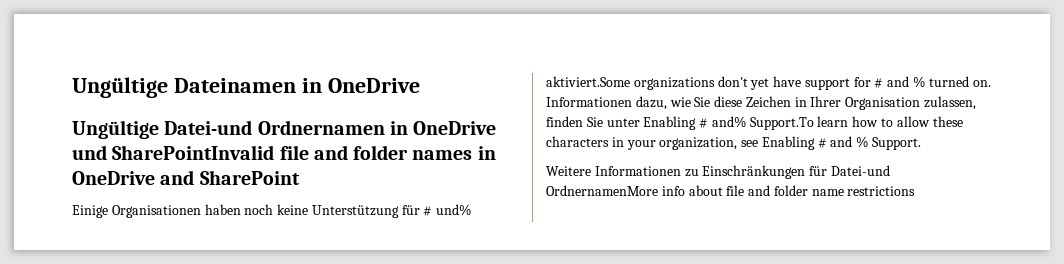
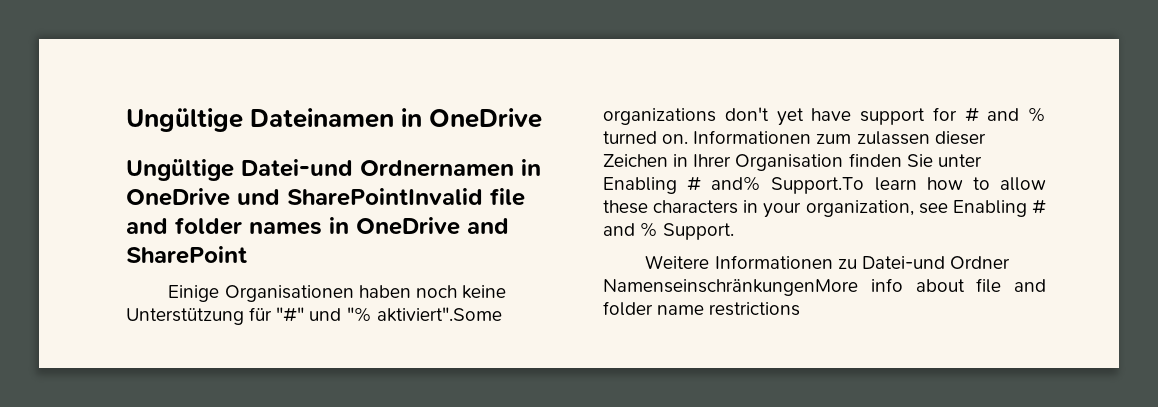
[423,204,472,216] [546,76,630,87] # und% aktiviert.Some -> [276,307,502,322] "#" und "% aktiviert".Some
[635,96,743,110] dazu, wie Sie diese -> [816,131,986,145] zum zulassen dieser
[924,96,977,110] zulassen, -> (844, 162) none
[702,165,890,179] [546,185,658,196] Einschränkungen für Datei-und OrdnernamenMore -> [861,256,1010,269] [603,279,858,296] Datei-und Ordner NamenseinschränkungenMore

